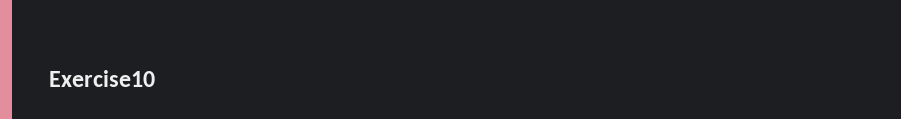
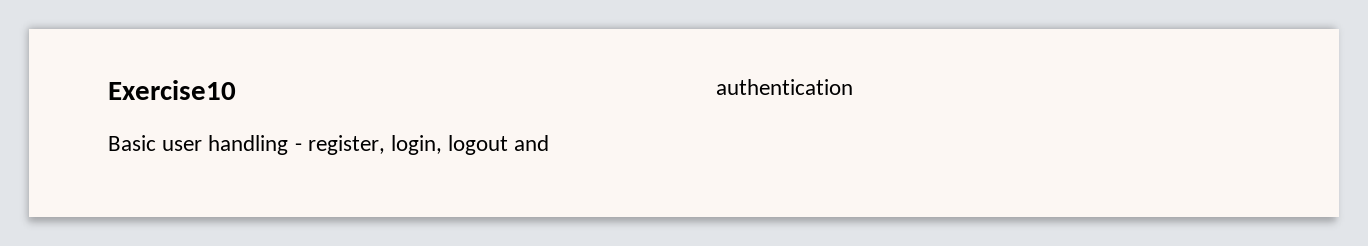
(155, 78) none -> [108,135,550,155] [716,79,853,95] // Basic user handling - register, login, logout and authentication

